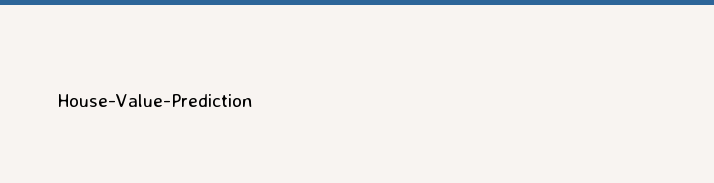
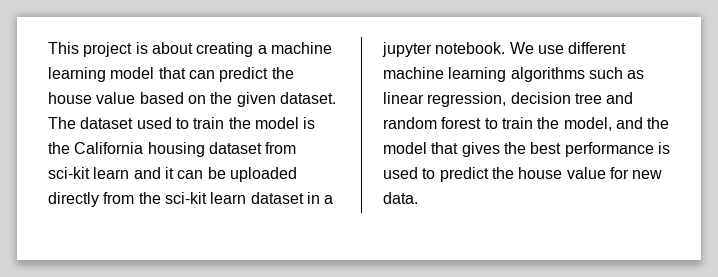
[57,94,252,107] House-Value-Prediction -> [48,42,332,57] [48,67,294,82] [48,92,336,107] [48,117,316,129] [48,142,297,157] [48,167,297,182] [48,192,334,207] [382,42,627,57] [383,67,645,82] [383,92,634,107] [383,117,670,131] [383,142,670,157] [383,167,663,182] [383,192,418,204] This project is about creating a machine learning model that can predict the house value based on the given dataset. The dataset used to train the model is the California housing dataset from sci-kit learn and it can be uploaded directly from the sci-kit learn dataset in a jupyter notebook. We use different machine learning algorithms such as linear regression, decision tree and random forest to train the model, and the model that gives the best performance is used to predict the house value for new data.

